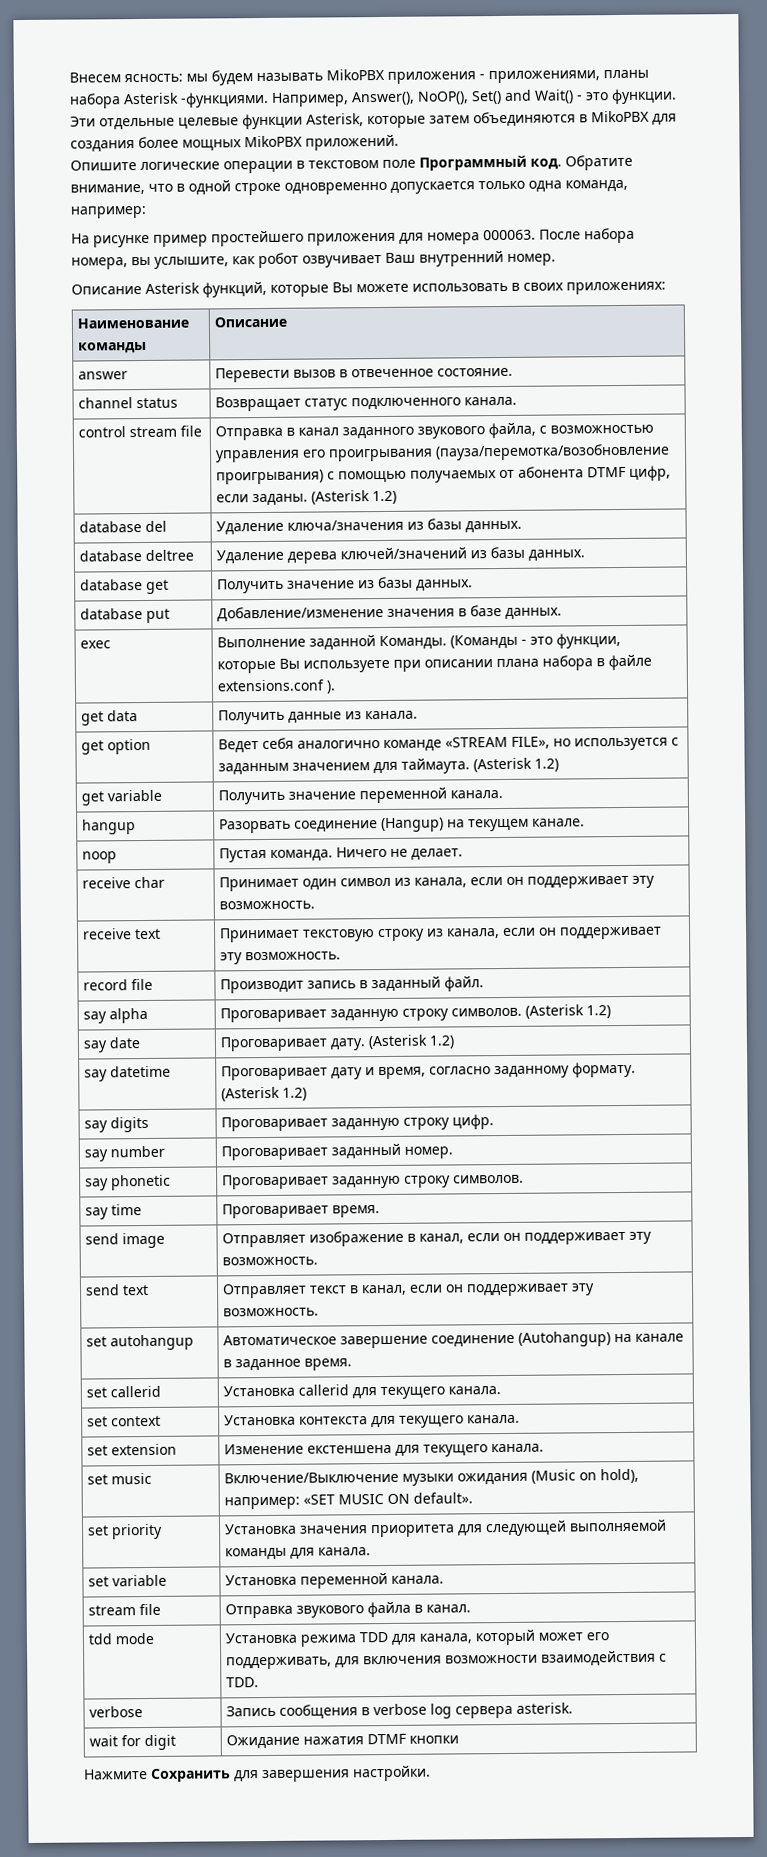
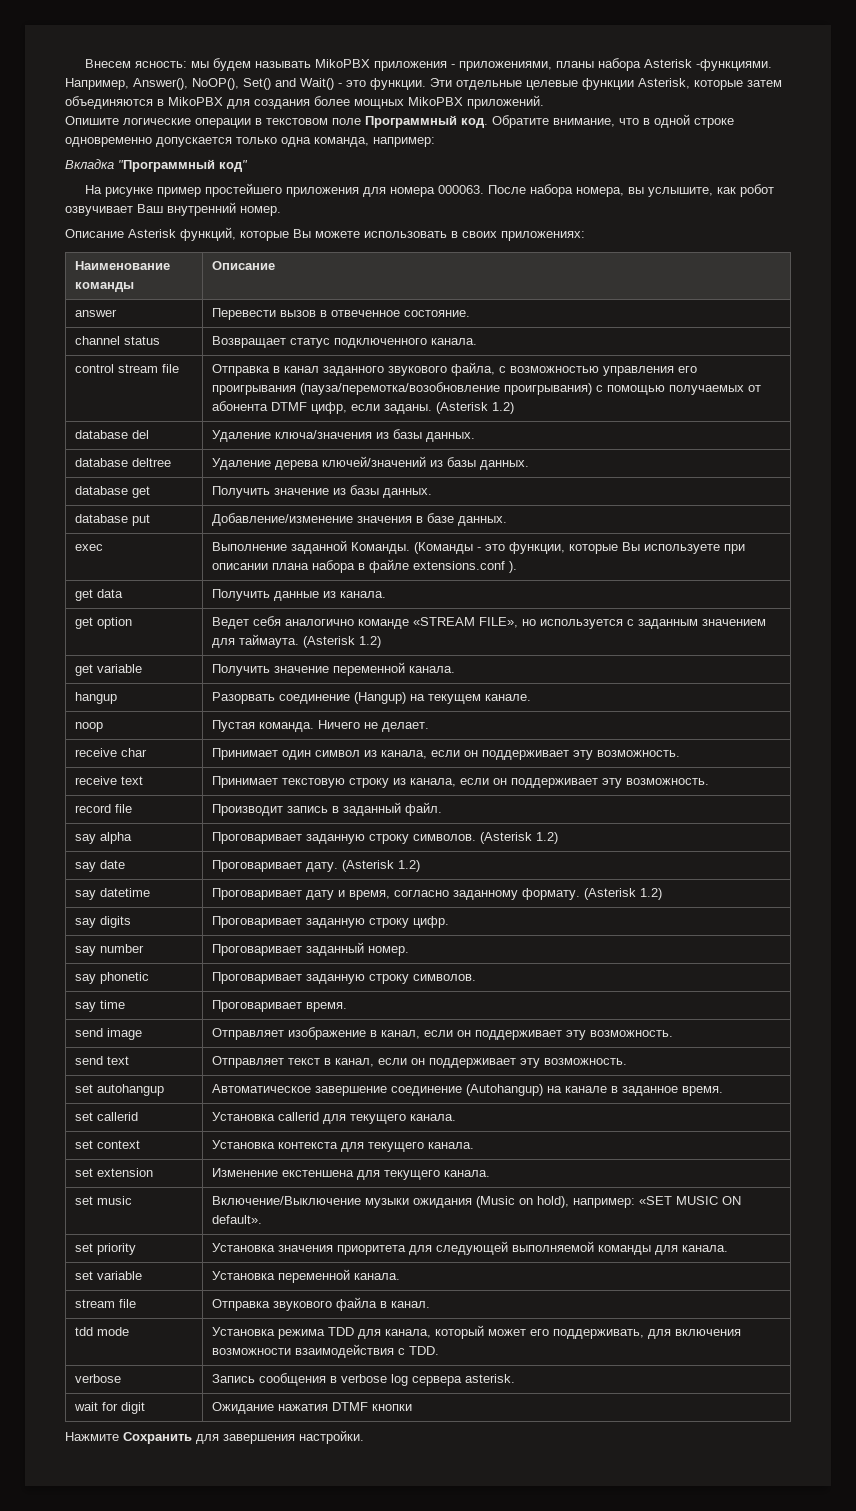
(147, 212) none -> [65,159,248,172] // Вкладка "Программный код"

